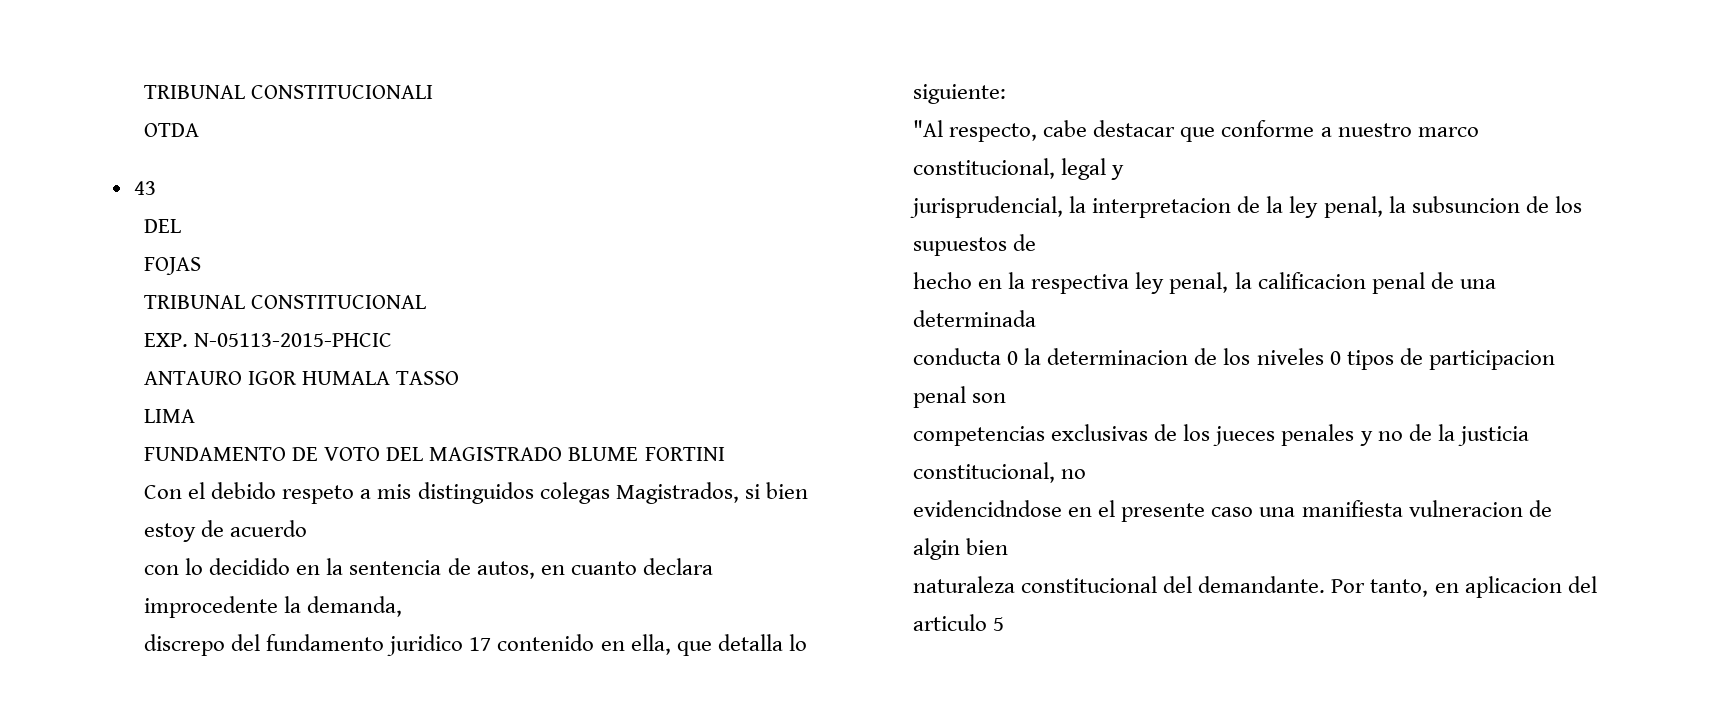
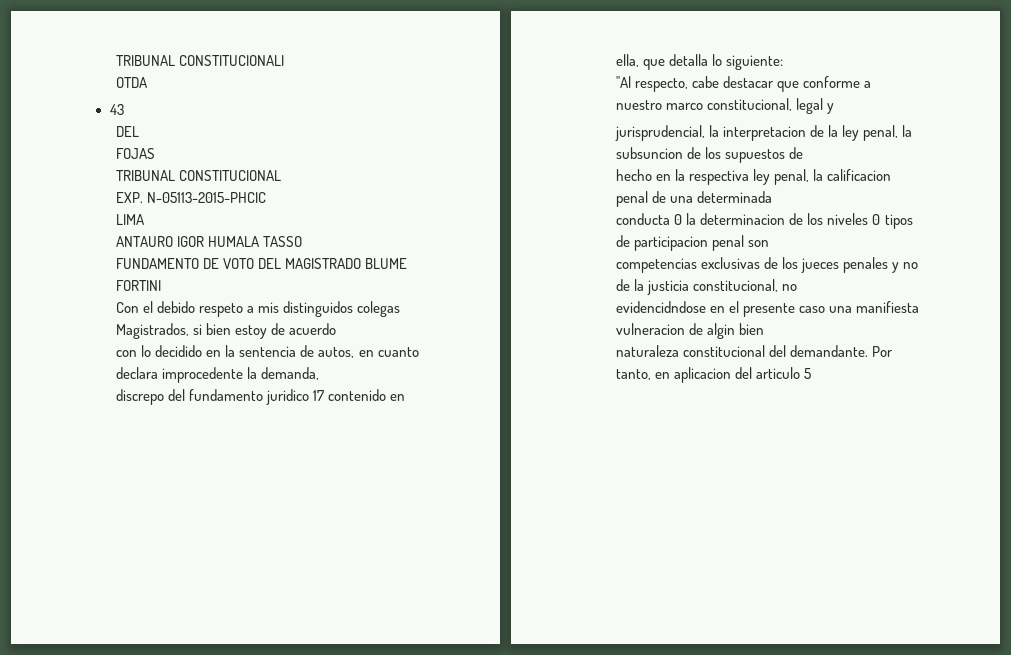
(393, 340) none -> [116,214,145,225] // LIMA
[144,409,196,423] // LIMA -> (303, 241) none

